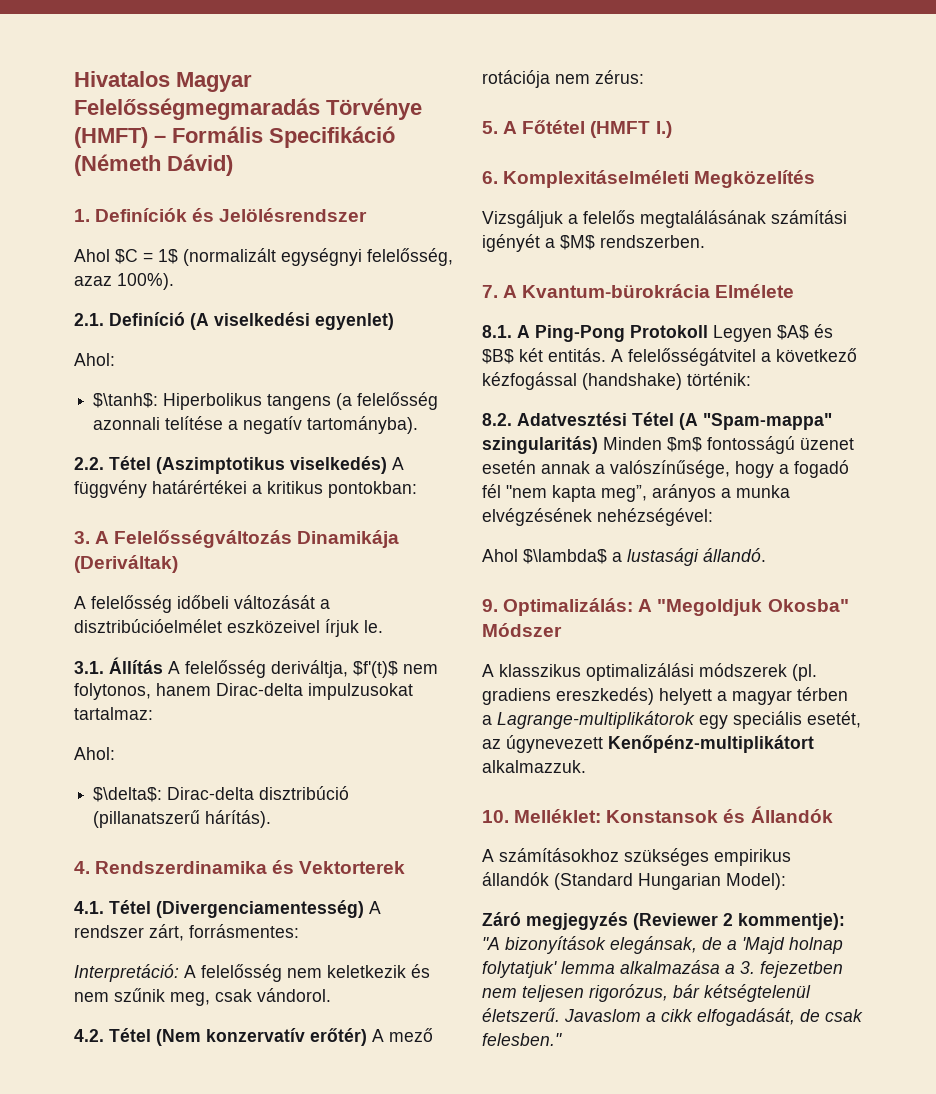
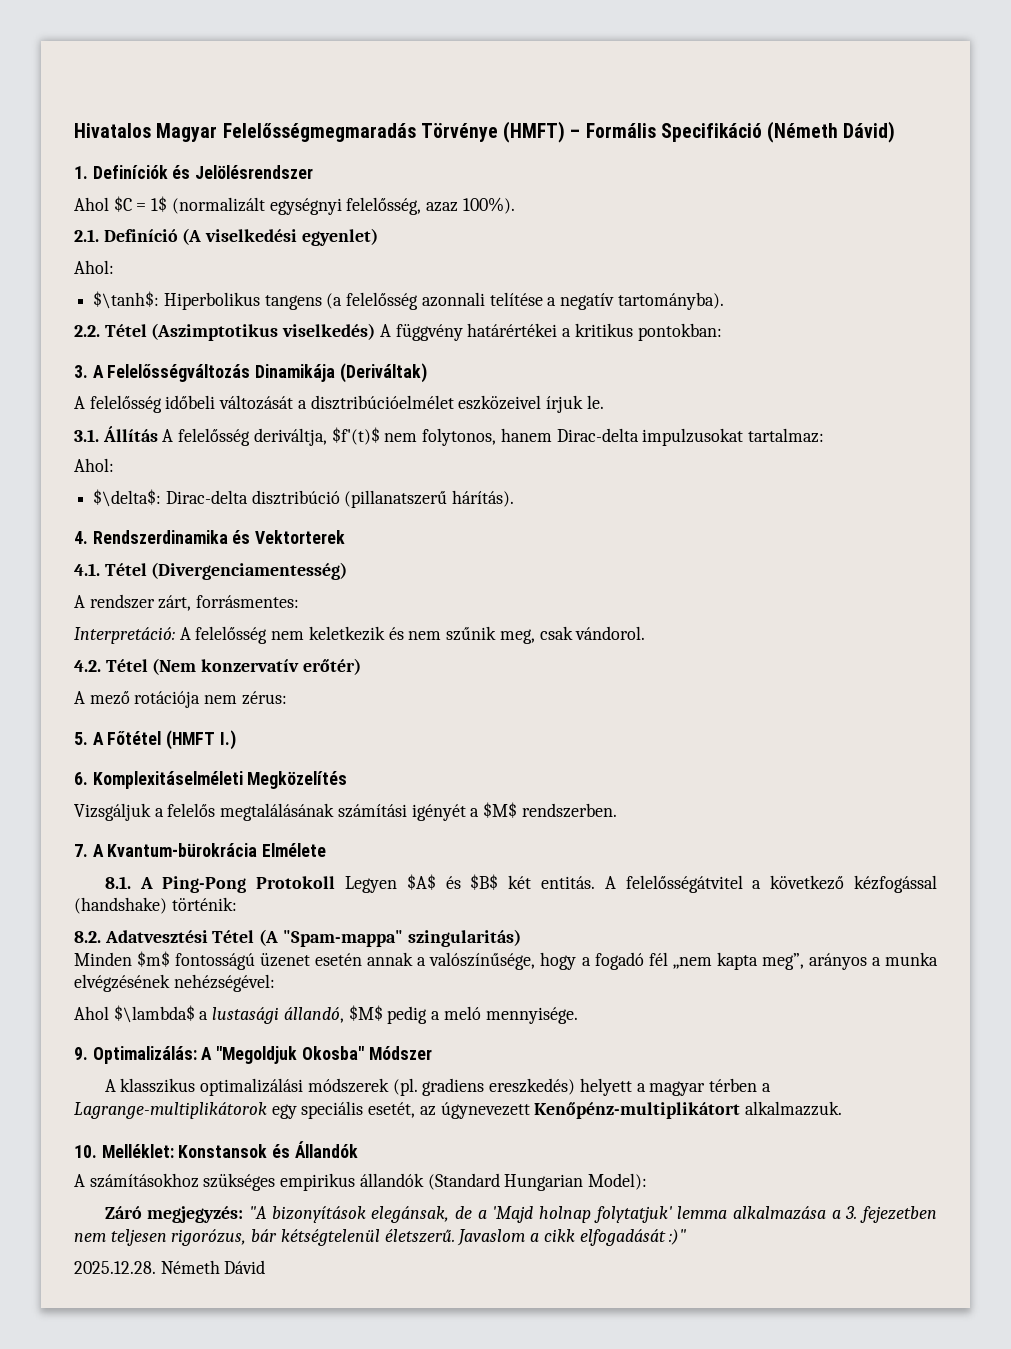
(364, 909) none -> (348, 571) //
(367, 1037) none -> (361, 666) //
(598, 445) none -> (521, 938) //
[506,485,547,498] "nem -> [672,957,712,969] „nem
[703,548,766,562] állandó. -> [283,1005,578,1024] állandó, $M$ pedig a meló mennyisége.
[526,912,845,930] megjegyzés (Reviewer 2 kommentje): -> [147,1206,244,1223] megjegyzés:
[697,1008,863,1026] [482,1033,562,1046] elfogadását, de csak felesben." -> [579,1229,687,1246] [74,1260,266,1274] elfogadását :)" // 2025.12.28. Németh Dávid

